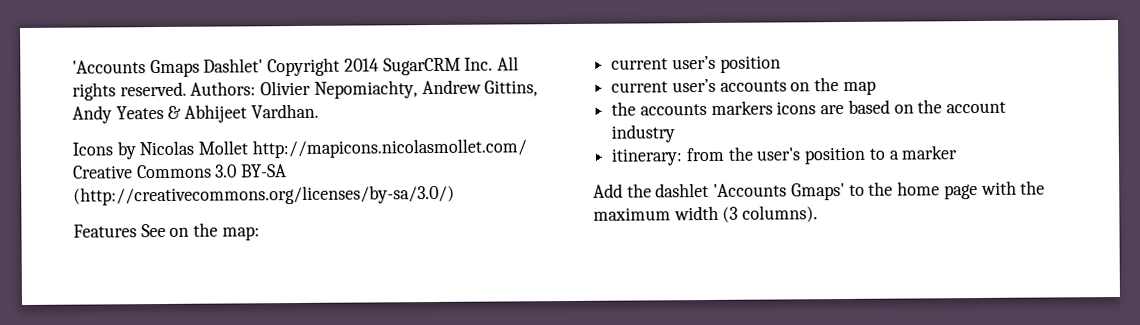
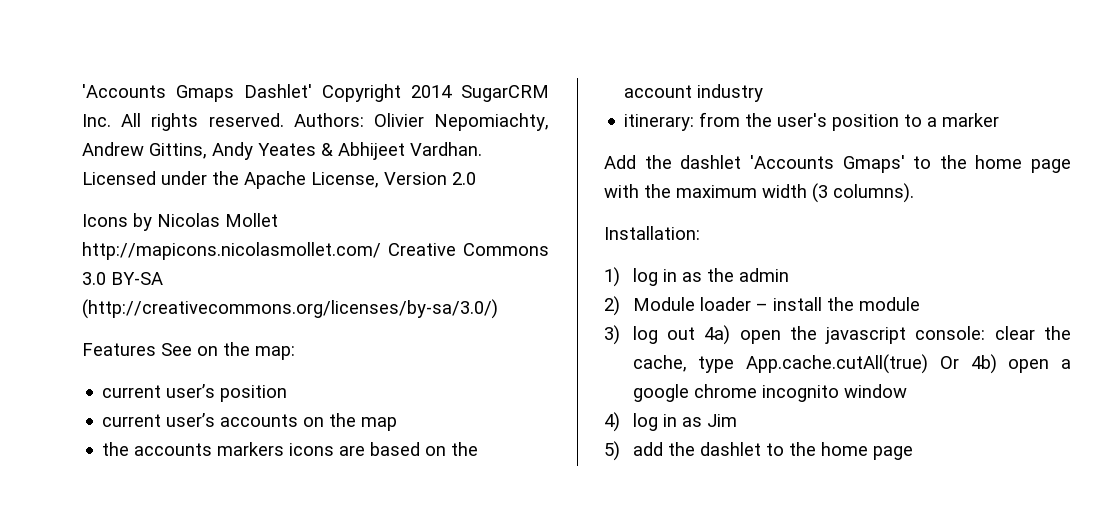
(319, 111) none -> [82,171,476,189] Licensed under the Apache License, Version 2.0
(819, 214) none -> [604,226,700,240] [604,267,789,287] [604,296,920,316] [604,325,1071,345] [632,354,1071,374] [632,384,907,402] [604,412,737,432] [604,441,913,461] // Installation: // 1) log in as the admin // 2) Module loader – install the module // 3) log out 4a) open the javascript console: clear the cache, type App.cache.cutAll(true) Or 4b) open a google chrome incognito window // 4) log in as Jim // 5) add the dashlet to the home page

